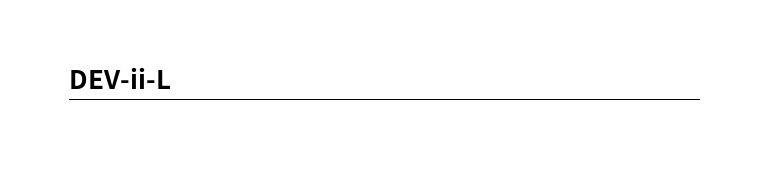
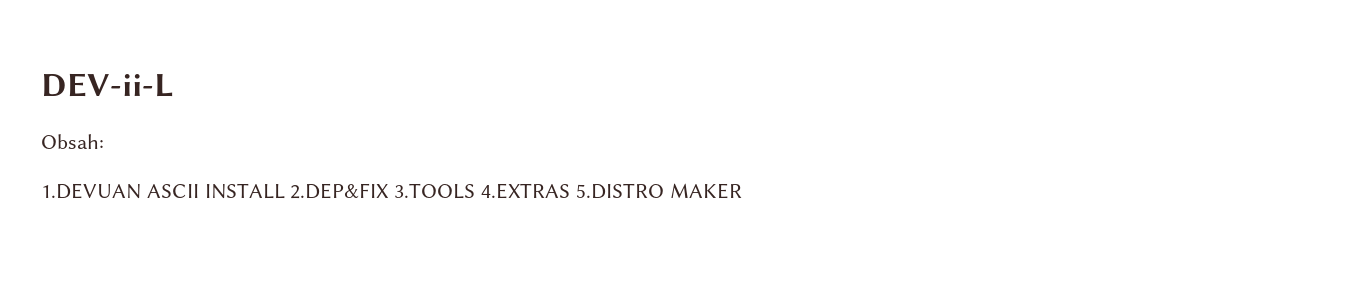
(171, 78) none -> [41,134,104,149] [41,183,742,199] // Obsah: // 1.DEVUAN ASCII INSTALL 2.DEP&FIX 3.TOOLS 4.EXTRAS 5.DISTRO MAKER

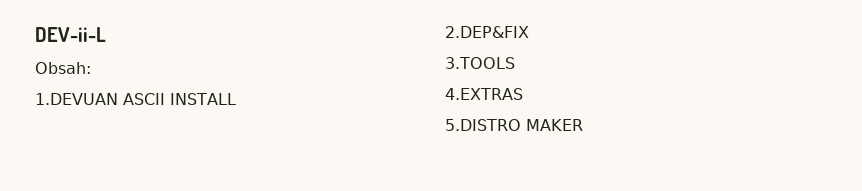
(285, 191) none -> (236, 99) //
(390, 191) none -> (529, 32) //
(476, 191) none -> (515, 63) //
(571, 191) none -> (523, 94) //

